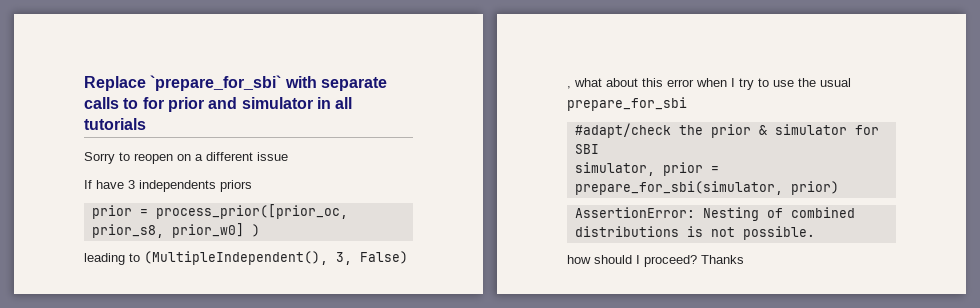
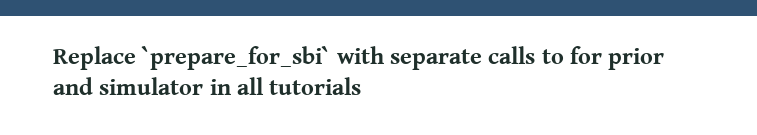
[84,152,288,164] [84,180,252,192] [91,204,348,219] [91,223,260,238] [84,251,408,265] [567,78,851,90] [567,97,687,111] [574,123,879,138] [574,144,599,154] [574,162,719,176] [574,181,839,195] [574,207,855,221] [574,226,815,240] [567,255,744,267] // Sorry to reopen on a different issue // If have 3 independents priors // prior = process_prior([prior_oc, prior_s8, prior_w0] ) // leading to (MultipleIndependent(), 3, False) , what about this error when I try to use the usual prepare_for_sbi // #adapt/check the prior & simulator for SBI // simulator, prior = prepare_for_sbi(simulator, prior) // AssertionError: Nesting of combined distributions is not possible. // how should I proceed? Thanks -> (362, 86) none

